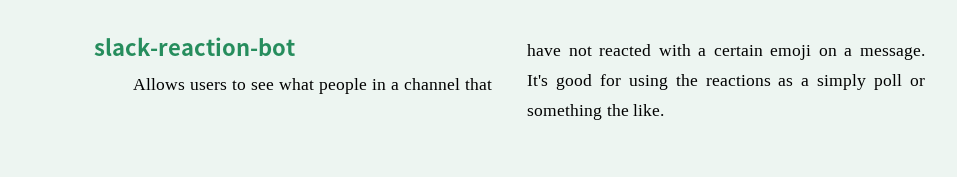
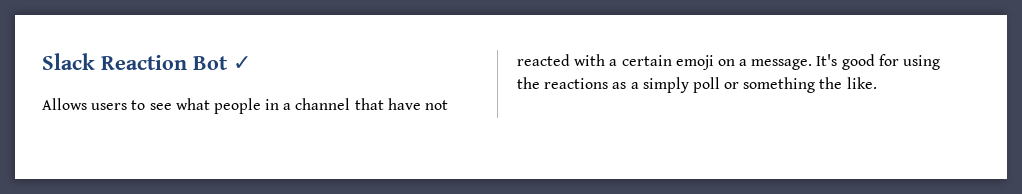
[94,37,295,56] slack-reaction-bot -> [42,53,251,70] Slack Reaction Bot ✓

